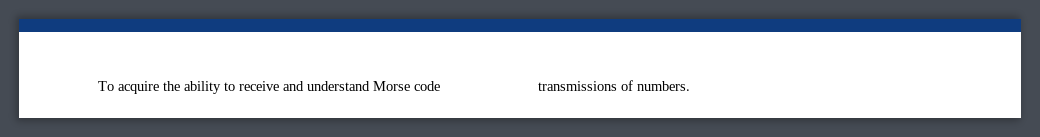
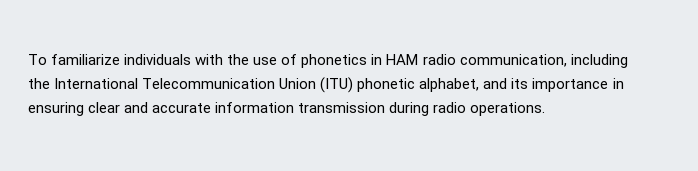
[118,80,690,94] acquire the ability to receive and understand Morse code transmissions of numbers. -> [51,54,628,68] [28,77,624,93] [28,102,546,116] familiarize individuals with the use of phonetics in HAM radio communication, including the International Telecommunication Union (ITU) phonetic alphabet, and its importance in ensuring clear and accurate information transmission during radio operations.

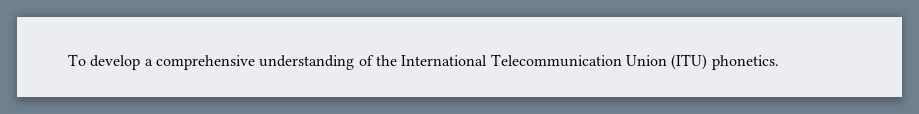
[51,54,628,68] familiarize individuals with the use of phonetics in HAM radio communication, including -> [90,55,374,70] develop a comprehensive understanding of
[357,78,624,92] [28,102,546,116] phonetic alphabet, and its importance in ensuring clear and accurate information transmission during radio operations. -> [711,55,779,70] phonetics.

